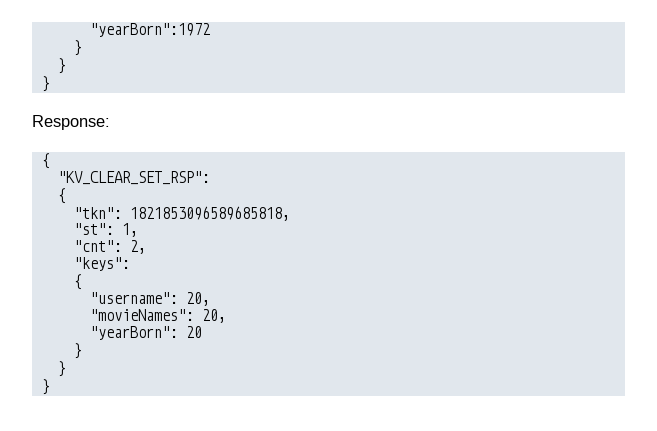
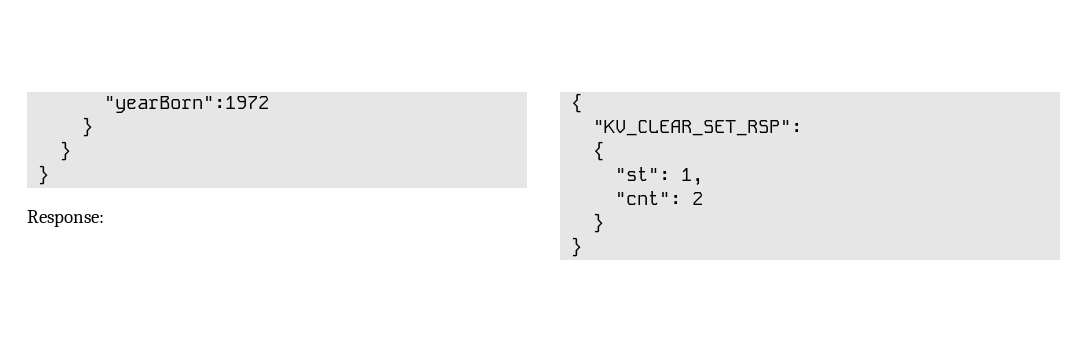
[73,206,290,221] // "tkn": 1821853096589685818, -> (605, 151) none
[129,240,146,254] [73,257,130,271] [73,274,82,290] [89,292,210,306] [89,309,226,323] [89,326,202,340] [73,343,82,359] [57,361,66,377] [41,379,50,395] 2, // "keys": // { // "username": 20, // "movieNames": 20, // "yearBorn": 20 // } // } // } -> [692,192,704,205] [593,213,605,233] [571,237,583,257] 2 // } // }

